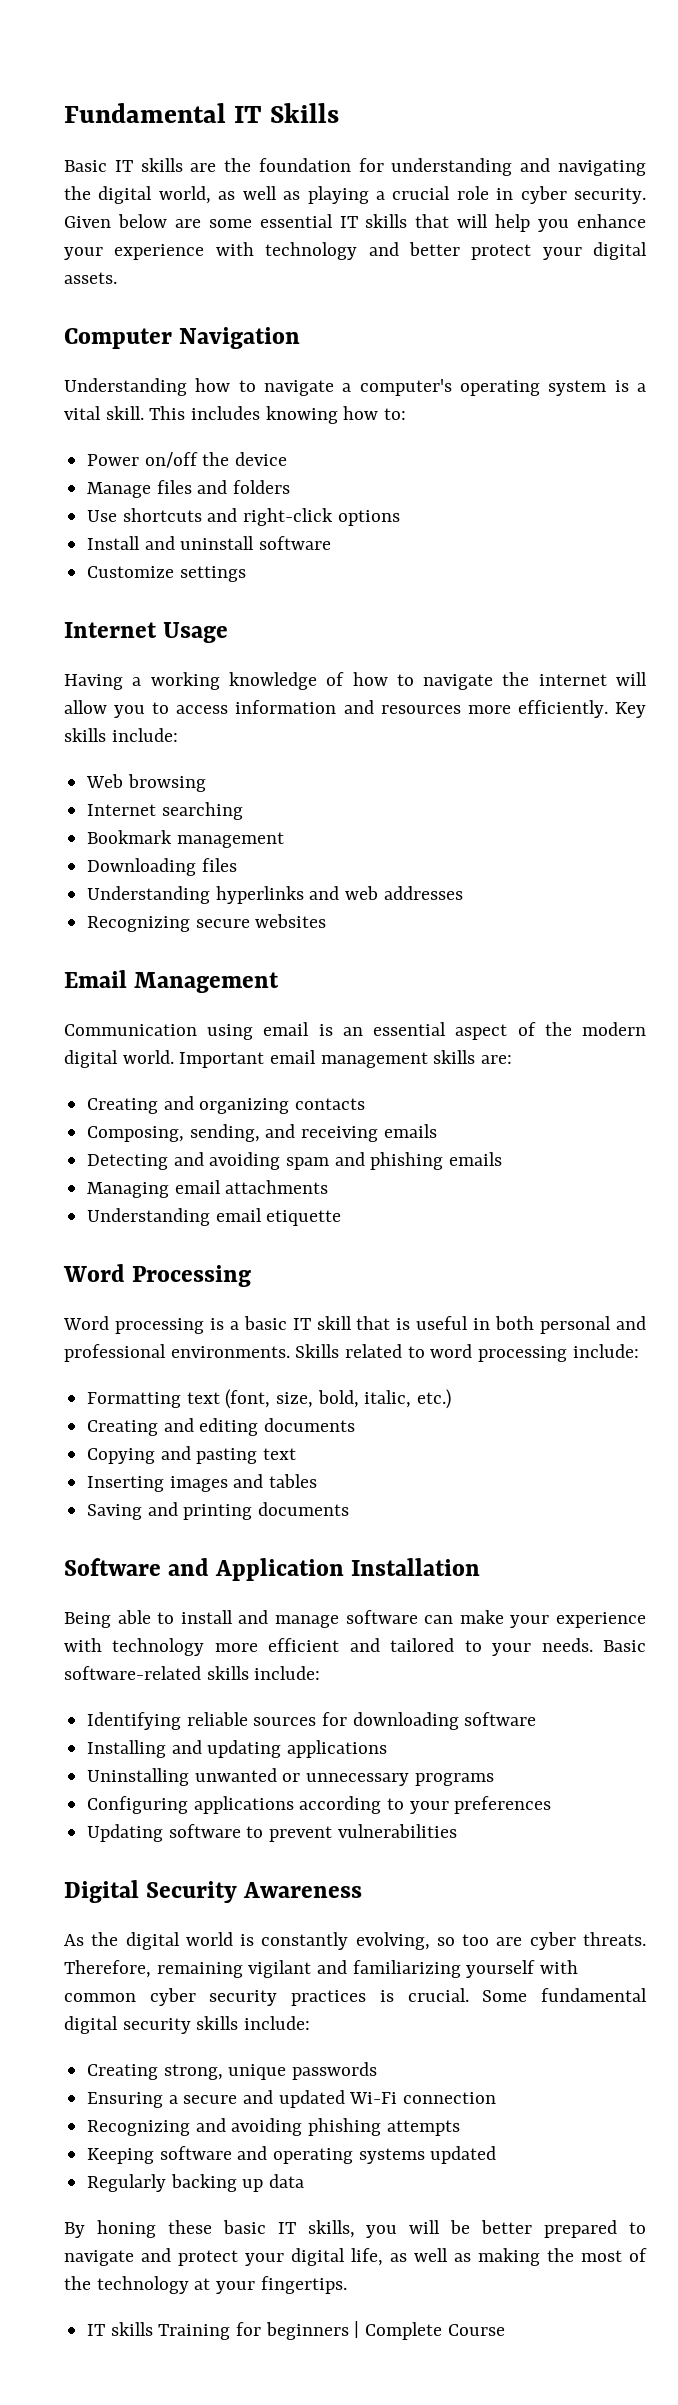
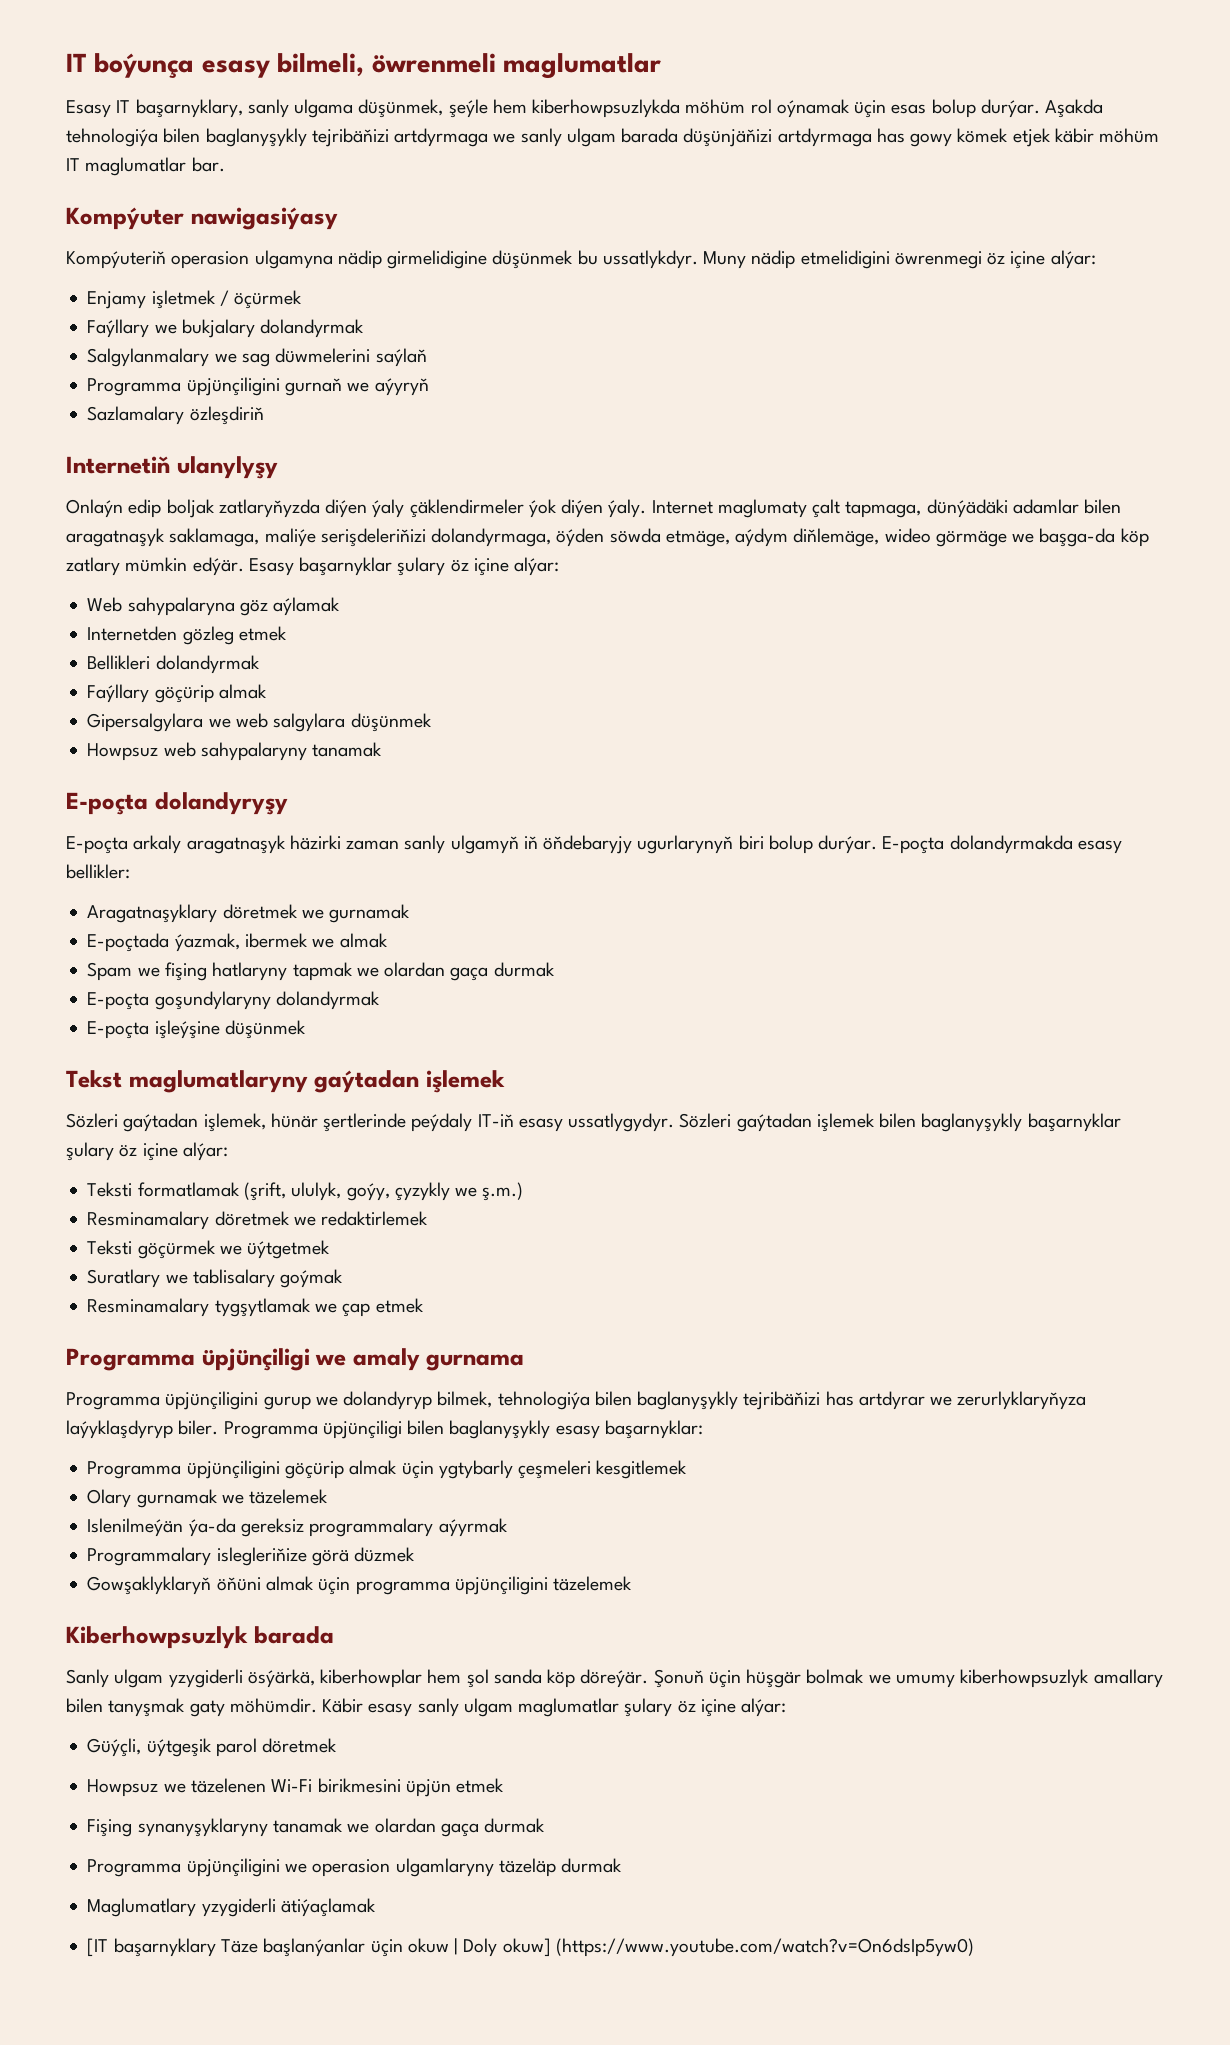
[64,103,339,123] [64,158,646,176] [64,186,647,204] [64,214,647,232] [64,242,647,260] [64,272,117,284] [64,327,301,349] [64,378,646,396] [64,406,407,424] [87,452,288,468] [87,480,291,498] [87,508,400,526] [87,536,332,550] [87,566,246,582] [64,622,229,643] [64,672,647,690] [64,700,646,718] [64,728,178,742] [86,774,206,792] [87,802,243,820] [87,830,284,848] [87,858,237,876] [87,886,463,904] [87,914,327,932] [64,970,280,993] [64,1022,646,1040] [64,1050,513,1068] [87,1096,366,1114] [87,1124,437,1142] [87,1152,503,1170] [87,1180,329,1198] [87,1208,342,1226] [63,1264,252,1287] [63,1316,646,1334] [64,1344,639,1362] [87,1389,452,1409] [87,1418,356,1436] [87,1446,297,1464] [87,1474,318,1492] [87,1502,350,1520] [64,1558,481,1581] [64,1610,647,1628] [64,1638,647,1656] [64,1666,321,1680] [87,1712,537,1730] [87,1740,388,1758] [87,1768,494,1786] [87,1796,552,1814] [87,1824,457,1842] [64,1880,363,1903] [64,1932,646,1950] [64,1960,579,1978] [64,1988,647,2006] [64,2016,311,2034] [87,2062,378,2080] [87,2090,497,2108] [87,2118,460,2136] [87,2146,497,2164] [87,2174,305,2192] [64,2220,647,2238] [64,2248,647,2266] [64,2276,347,2294] [87,2321,505,2340] Fundamental IT Skills // Basic IT skills are the foundation for understanding and navigating the digital world, as well as playing a crucial role in cyber security. Given below are some essential IT skills that will help you enhance your experience with technology and better protect your digital assets. // Computer Navigation // Understanding how to navigate a computer's operating system is a vital skill. This includes knowing how to: // Power on/off the device // Manage files and folders // Use shortcuts and right-click options // Install and uninstall software // Customize settings // Internet Usage // Having a working knowledge of how to navigate the internet will allow you to access information and resources more efficiently. Key skills include: // Web browsing // Internet searching // Bookmark management // Downloading files // Understanding hyperlinks and web addresses // Recognizing secure websites // Email Management // Communication using email is an essential aspect of the modern digital world. Important email management skills are: // Creating and organizing contacts // Composing, sending, and receiving emails // Detecting and avoiding spam and phishing emails // Managing email attachments // Understanding email etiquette // Word Processing // Word processing is a basic IT skill that is useful in both personal and professional environments. Skills related to word processing include: // Formatting text (font, size, bold, italic, etc.) // Creating and editing documents // Copying and pasting text // Inserting images and tables // Saving and printing documents // Software and Application Installation // Being able to install and manage software can make your experience with technology more efficient and tailored to your needs. Basic software-related skills include: // Identifying reliable sources for downloading software // Installing and updating applications // Uninstalling unwanted or unnecessary programs // Configuring applications according to your preferences // Updating software to prevent vulnerabilities // Digital Security Awareness // As the digital world is constantly evolving, so too are cyber threats. Therefore, remaining vigilant and familiarizing yourself with common cyber security practices is crucial. Some fundamental digital security skills include: // Creating strong, unique passwords // Ensuring a secure and updated Wi-Fi connection // Recognizing and avoiding phishing attempts // Keeping software and operating systems updated // Regularly backing up data // By honing these basic IT skills, you will be better prepared to navigate and protect your digital life, as well as making the most of the technology at your fingertips. // IT skills Training for beginners | Complete Course -> [66,53,662,79] [66,99,1104,118] [66,128,1160,147] [66,157,225,176] [66,207,338,230] [66,250,1096,269] [87,290,303,309] [87,319,365,338] [87,348,427,367] [87,377,429,396] [87,406,264,425] [66,456,278,479] [66,499,1122,518] [66,528,1149,547] [66,557,560,576] [87,597,341,616] [87,626,287,645] [87,655,260,674] [87,684,267,703] [87,713,432,732] [87,742,383,761] [66,792,288,815] [66,835,1122,854] [66,864,130,879] [87,904,411,923] [87,933,388,952] [87,962,555,981] [87,991,380,1010] [87,1020,306,1039] [66,1070,505,1093] [66,1113,1121,1132] [66,1142,228,1161] [87,1182,524,1201] [87,1211,429,1230] [87,1240,331,1259] [87,1269,344,1288] [87,1298,424,1317] [66,1348,525,1371] [66,1391,1087,1410] [66,1420,703,1439] [87,1460,688,1479] [87,1489,329,1508] [87,1518,508,1537] [87,1547,416,1566] [87,1576,633,1595] [66,1626,334,1649] [66,1669,1163,1688] [66,1698,787,1717] [87,1738,338,1757] [87,1778,505,1797] [87,1818,546,1837] [87,1858,623,1877] [87,1898,376,1917] [87,1938,974,1957] IT boýunça esasy bilmeli, öwrenmeli maglumatlar // Esasy IT başarnyklary, sanly ulgama düşünmek, şeýle hem kiberhowpsuzlykda möhüm rol oýnamak üçin esas bolup durýar. Aşakda tehnologiýa bilen baglanyşykly tejribäňizi artdyrmaga we sanly ulgam barada düşünjäňizi artdyrmaga has gowy kömek etjek käbir möhüm IT maglumatlar bar. // Kompýuter nawigasiýasy // Kompýuteriň operasion ulgamyna nädip girmelidigine düşünmek bu ussatlykdyr. Muny nädip etmelidigini öwrenmegi öz içine alýar: // Enjamy işletmek / öçürmek // Faýllary we bukjalary dolandyrmak // Salgylanmalary we sag düwmelerini saýlaň // Programma üpjünçiligini gurnaň we aýyryň // Sazlamalary özleşdiriň // Internetiň ulanylyşy // Onlaýn edip boljak zatlaryňyzda diýen ýaly çäklendirmeler ýok diýen ýaly. Internet maglumaty çalt tapmaga, dünýädäki adamlar bilen aragatnaşyk saklamaga, maliýe serişdeleriňizi dolandyrmaga, öýden söwda etmäge, aýdym diňlemäge, wideo görmäge we başga-da köp zatlary mümkin edýär. Esasy başarnyklar şulary öz içine alýar: // Web sahypalaryna göz aýlamak // Internetden gözleg etmek // Bellikleri dolandyrmak // Faýllary göçürip almak // Gipersalgylara we web salgylara düşünmek // Howpsuz web sahypalaryny tanamak // E-poçta dolandyryşy // E-poçta arkaly aragatnaşyk häzirki zaman sanly ulgamyň iň öňdebaryjy ugurlarynyň biri bolup durýar. E-poçta dolandyrmakda esasy bellikler: // Aragatnaşyklary döretmek we gurnamak // E-poçtada ýazmak, ibermek we almak // Spam we fişing hatlaryny tapmak we olardan gaça durmak // E-poçta goşundylaryny dolandyrmak // E-poçta işleýşine düşünmek // Tekst maglumatlaryny gaýtadan işlemek // Sözleri gaýtadan işlemek, hünär şertlerinde peýdaly IT-iň esasy ussatlygydyr. Sözleri gaýtadan işlemek bilen baglanyşykly başarnyklar şulary öz içine alýar: // Teksti formatlamak (şrift, ululyk, goýy, çyzykly we ş.m.) // Resminamalary döretmek we redaktirlemek // Teksti göçürmek we üýtgetmek // Suratlary we tablisalary goýmak // Resminamalary tygşytlamak we çap etmek // Programma üpjünçiligi we amaly gurnama // Programma üpjünçiligini gurup we dolandyryp bilmek, tehnologiýa bilen baglanyşykly tejribäňizi has artdyrar we zerurlyklaryňyza laýyklaşdyryp biler. Programma üpjünçiligi bilen baglanyşykly esasy başarnyklar: // Programma üpjünçiligini göçürip almak üçin ygtybarly çeşmeleri kesgitlemek // Olary gurnamak we täzelemek // Islenilmeýän ýa-da gereksiz programmalary aýyrmak // Programmalary islegleriňize görä düzmek // Gowşaklyklaryň öňüni almak üçin programma üpjünçiligini täzelemek // Kiberhowpsuzlyk barada // Sanly ulgam yzygiderli ösýärkä, kiberhowplar hem şol sanda köp döreýär. Şonuň üçin hüşgär bolmak we umumy kiberhowpsuzlyk amallary bilen tanyşmak gaty möhümdir. Käbir esasy sanly ulgam maglumatlar şulary öz içine alýar: // Güýçli, üýtgeşik parol döretmek // Howpsuz we täzelenen Wi-Fi birikmesini üpjün etmek // Fişing synanyşyklaryny tanamak we olardan gaça durmak // Programma üpjünçiligini we operasion ulgamlaryny täzeläp durmak // Maglumatlary yzygiderli ätiýaçlamak // [IT başarnyklary Täze başlanýanlar üçin okuw | Doly okuw] (https://www.youtube.com/watch?v=On6dsIp5yw0)

